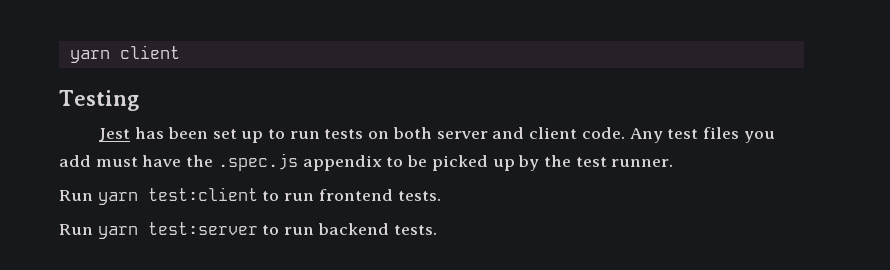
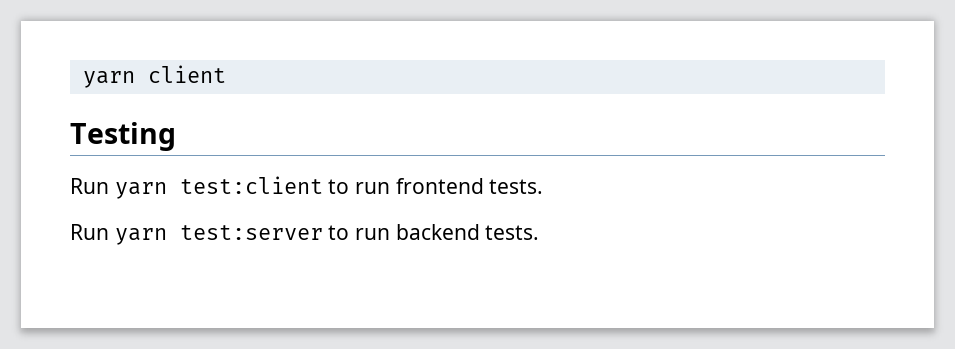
[99,127,775,143] [59,153,674,171] // Jest has been set up to run tests on both server and client code. Any test files you add must have the .spec.js appendix to be picked up by the test runner. -> (176, 136) none

